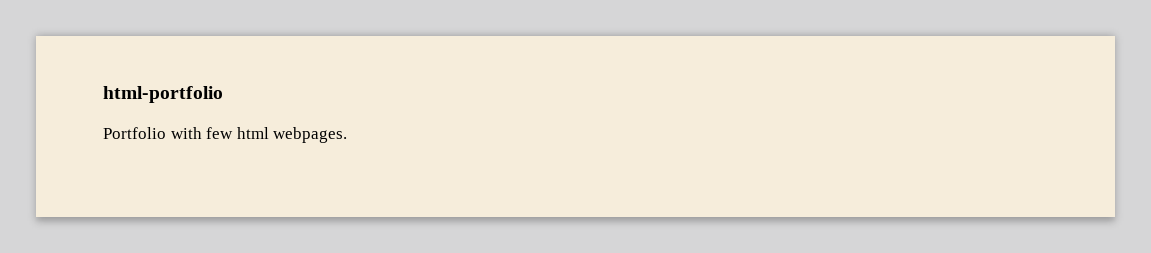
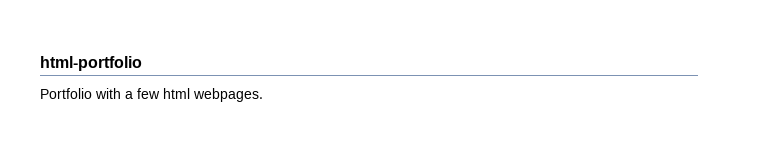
(202, 133) none -> [125,91,133,99] a

